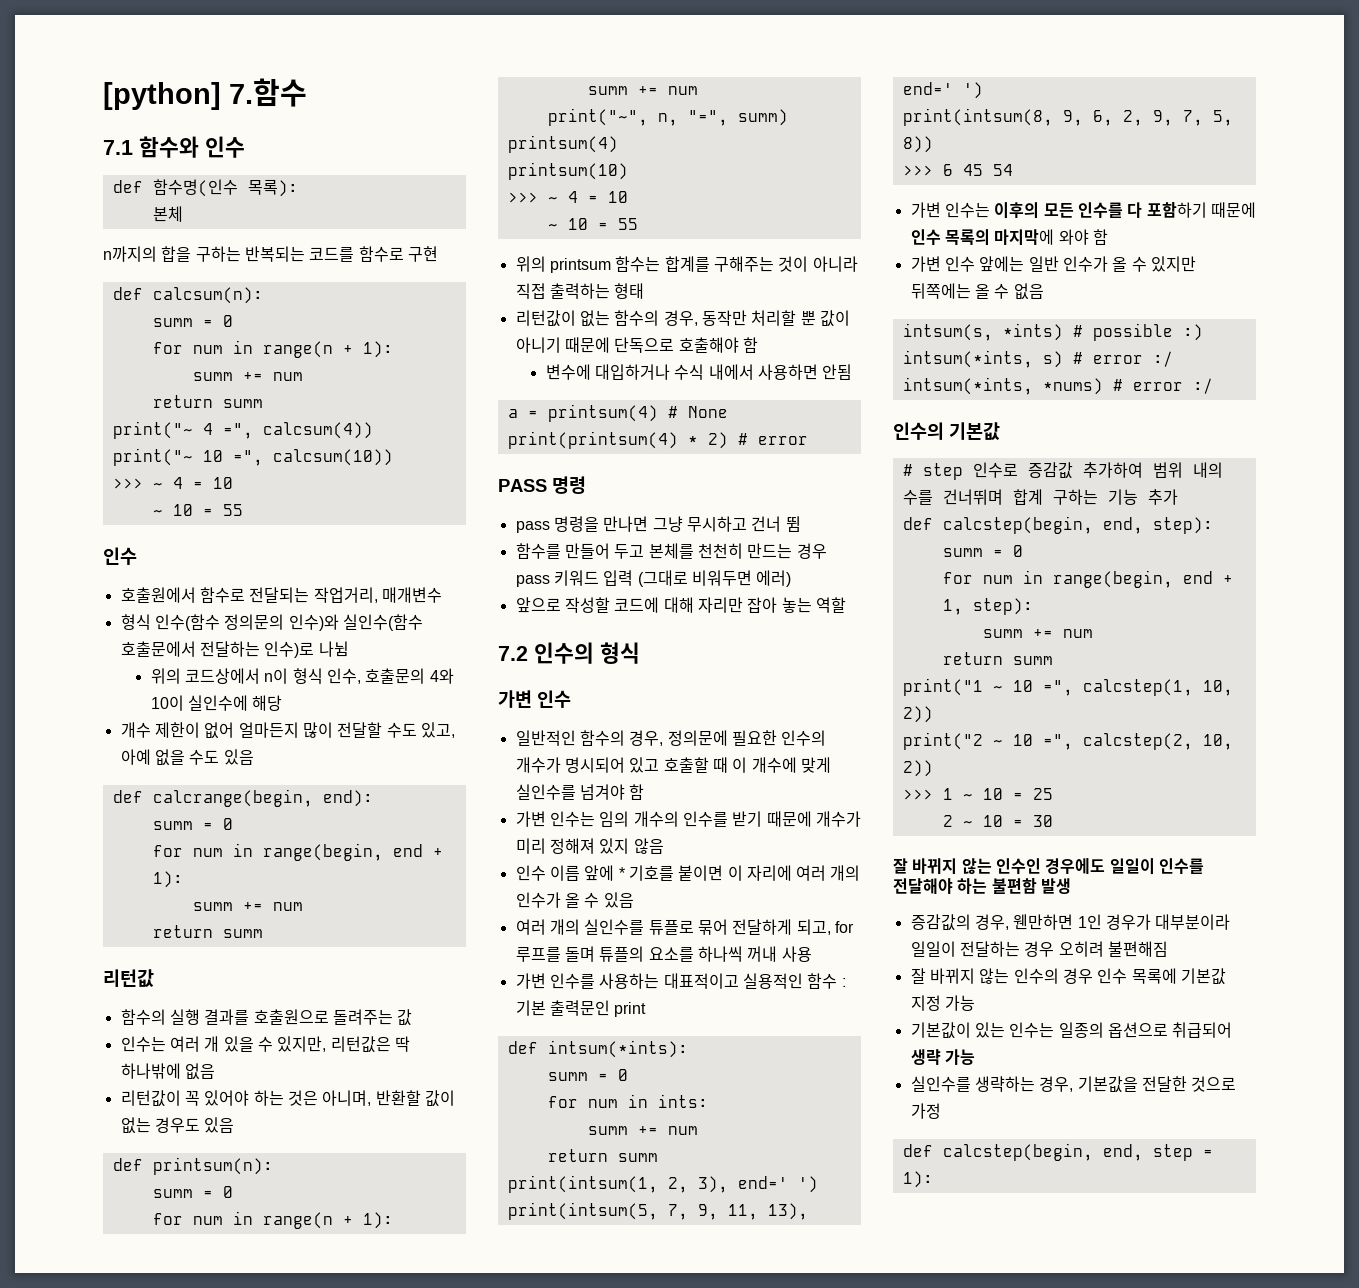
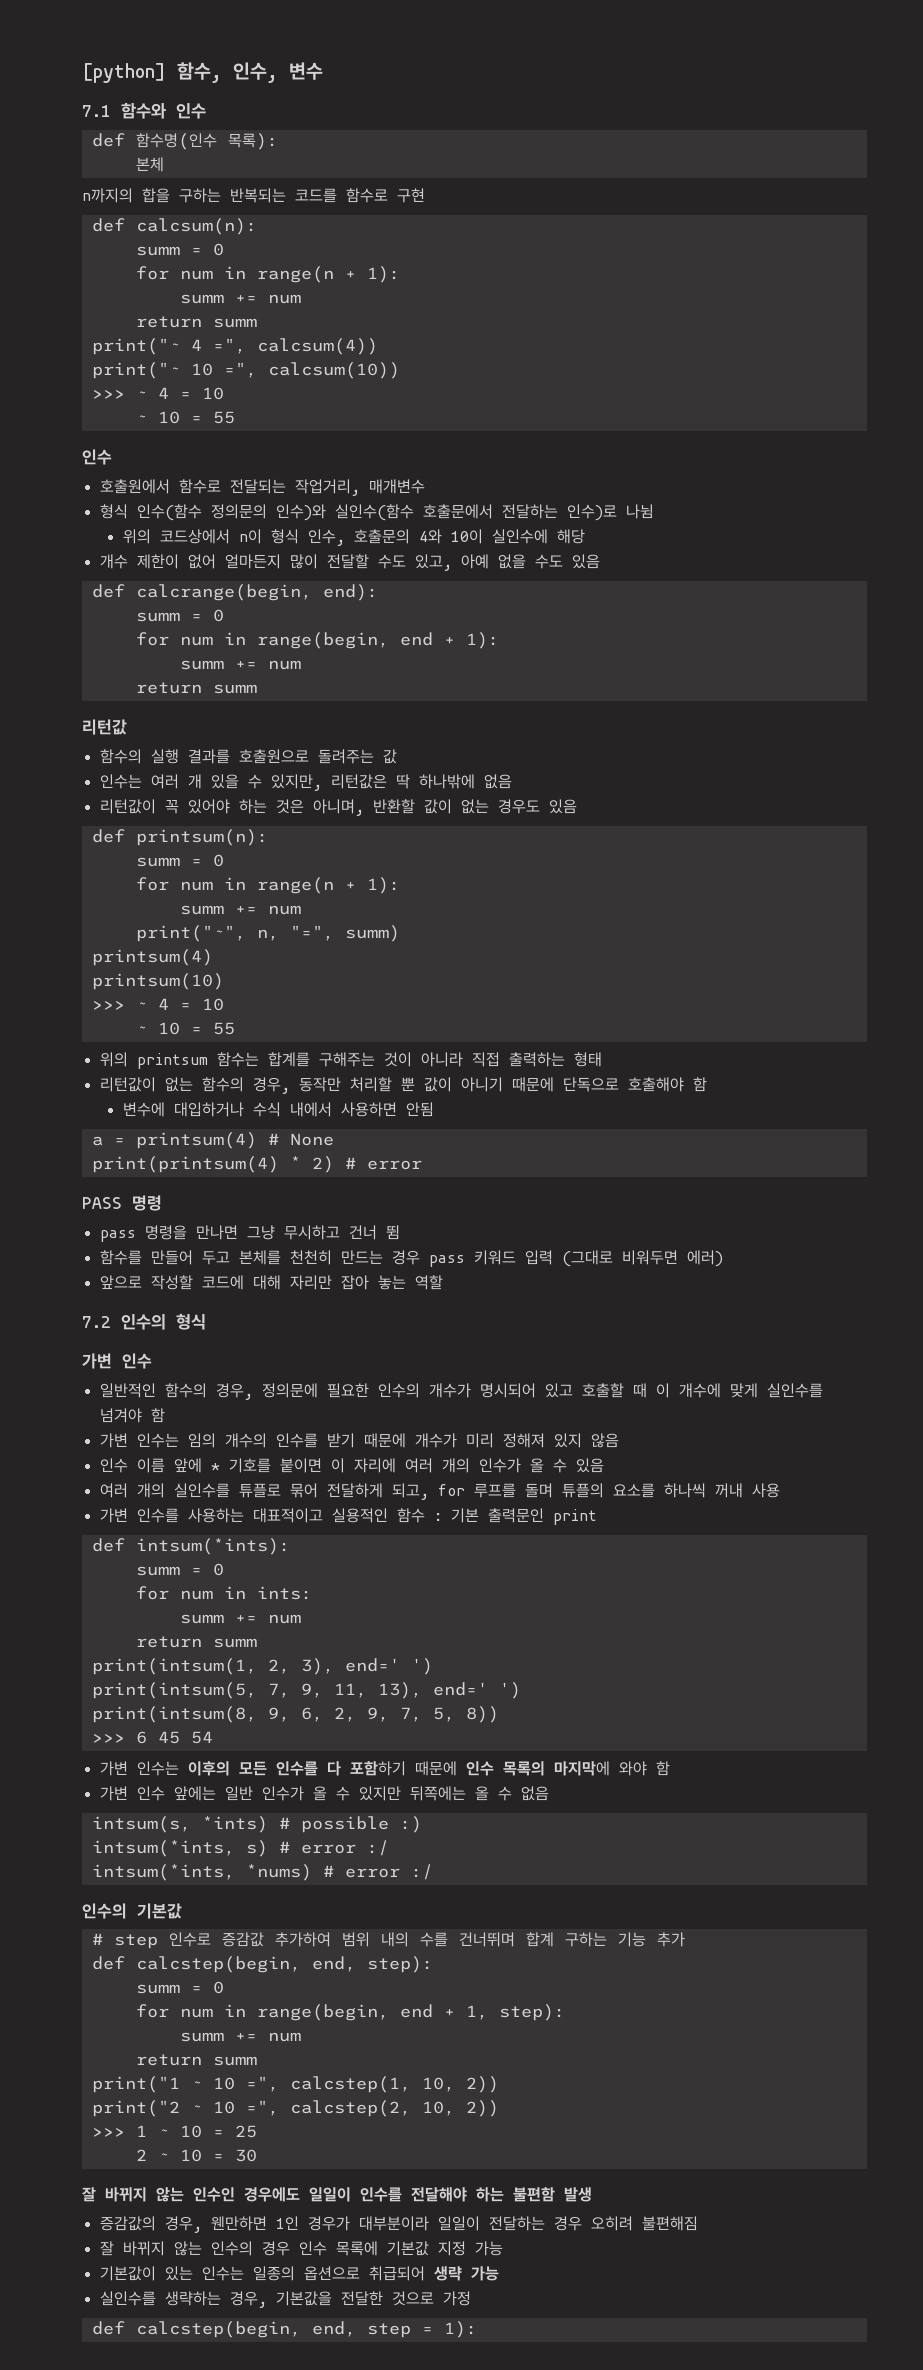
[229,78,307,107] 7.함수 -> [177,62,323,83] 함수, 인수, 변수

